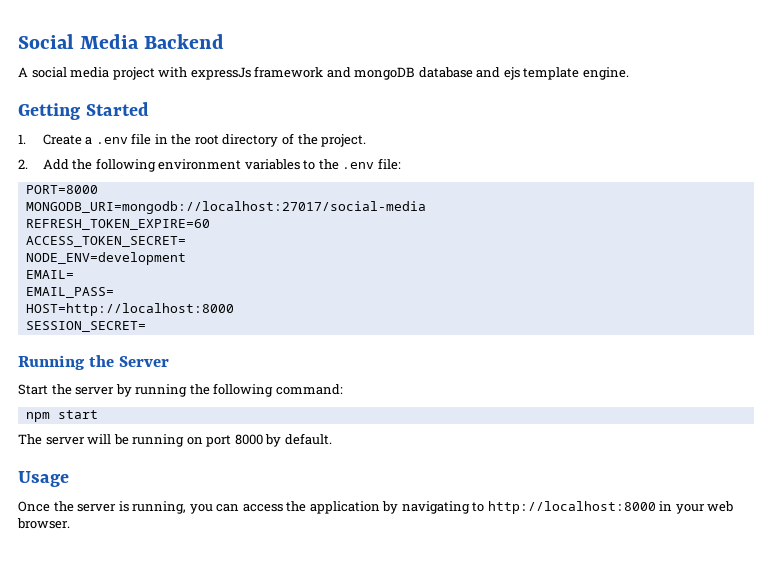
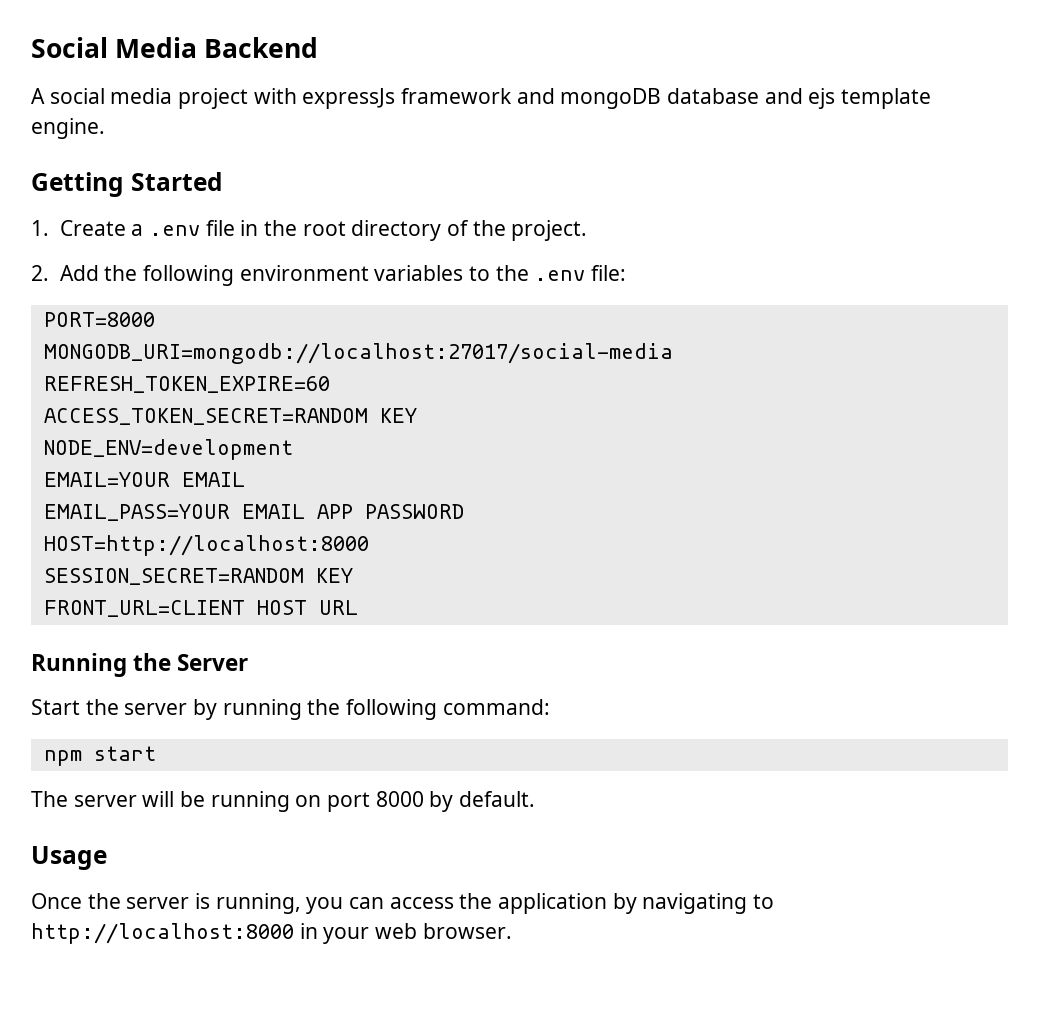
[25,236,186,247] ACCESS_TOKEN_SECRET= -> [43,408,417,425] ACCESS_TOKEN_SECRET=RANDOM KEY
[25,270,74,279] [25,287,114,298] [25,303,234,316] [25,321,146,332] EMAIL= // EMAIL_PASS= // HOST=http://localhost:8000 // SESSION_SECRET= -> [43,472,245,487] [43,504,464,521] [43,535,369,556] [43,568,353,585] [43,600,358,617] EMAIL=YOUR EMAIL // EMAIL_PASS=YOUR EMAIL APP PASSWORD // HOST=http://localhost:8000 // SESSION_SECRET=RANDOM KEY // FRONT_URL=CLIENT HOST URL

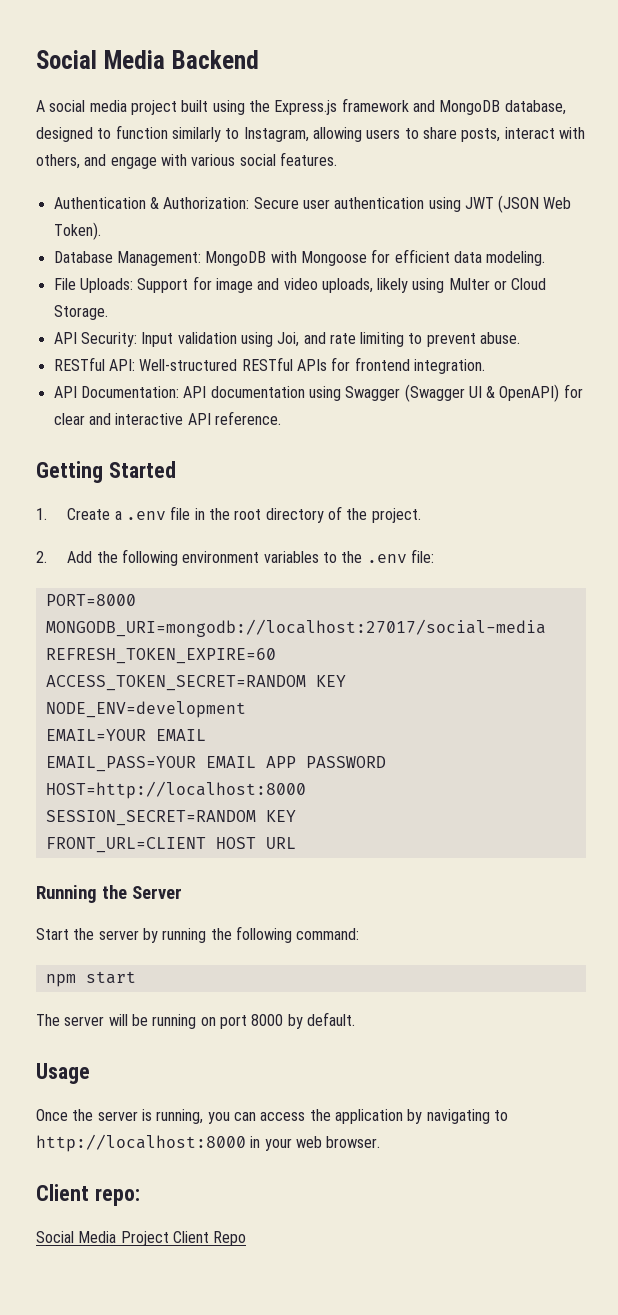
[253,88,932,109] [31,118,105,139] with expressJs framework and mongoDB database and ejs template engine. -> [181,98,566,115] [36,125,585,142] [36,152,337,169] [53,195,572,213] [53,222,101,240] [53,249,546,266] [53,276,547,293] [53,305,108,320] [53,332,521,347] [53,357,485,374] [53,384,583,402] [53,411,281,425] built using the Express.js framework and MongoDB database, designed to function similarly to Instagram, allowing users to share posts, interact with others, and engage with various social features. // Authentication & Authorization: Secure user authentication using JWT (JSON Web Token). // Database Management: MongoDB with Mongoose for efficient data modeling. // File Uploads: Support for image and video uploads, likely using Multer or Cloud Storage. // API Security: Input validation using Joi, and rate limiting to prevent abuse. // RESTful API: Well-structured RESTful APIs for frontend integration. // API Documentation: API documentation using Swagger (Swagger UI & OpenAPI) for clear and interactive API reference.
(512, 931) none -> [36,1184,140,1206] [36,1231,247,1246] // Client repo: // Social Media Project Client Repo

